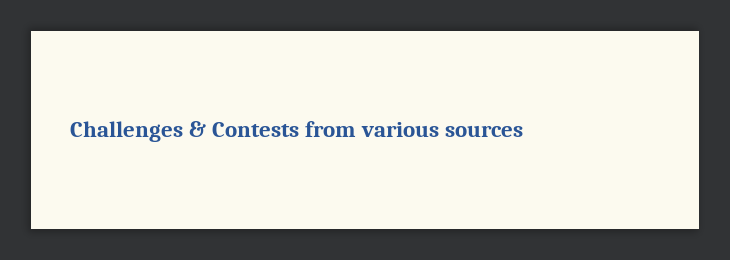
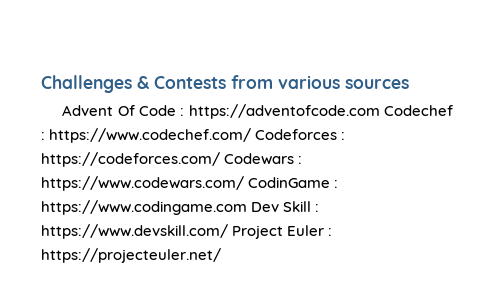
(524, 131) none -> [62,104,453,119] [41,128,346,143] [41,152,303,167] [41,176,339,191] [41,200,320,215] [41,224,333,239] [41,248,221,263] // Advent Of Code : https://adventofcode.com Codechef : https://www.codechef.com/ Codeforces : https://codeforces.com/ Codewars : https://www.codewars.com/ CodinGame : https://www.codingame.com Dev Skill : https://www.devskill.com/ Project Euler : https://projecteuler.net/

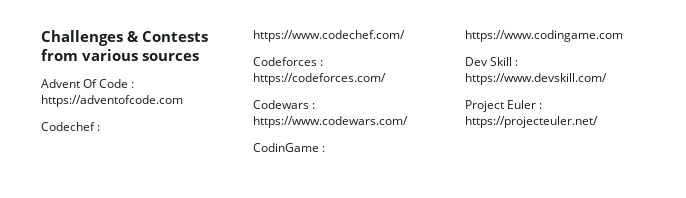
(380, 111) none -> (183, 101) //
(252, 135) none -> (405, 36) //
(220, 159) none -> (386, 79) //
(244, 183) none -> (408, 122) //
(247, 207) none -> (623, 36) //
(228, 231) none -> (607, 79) //

